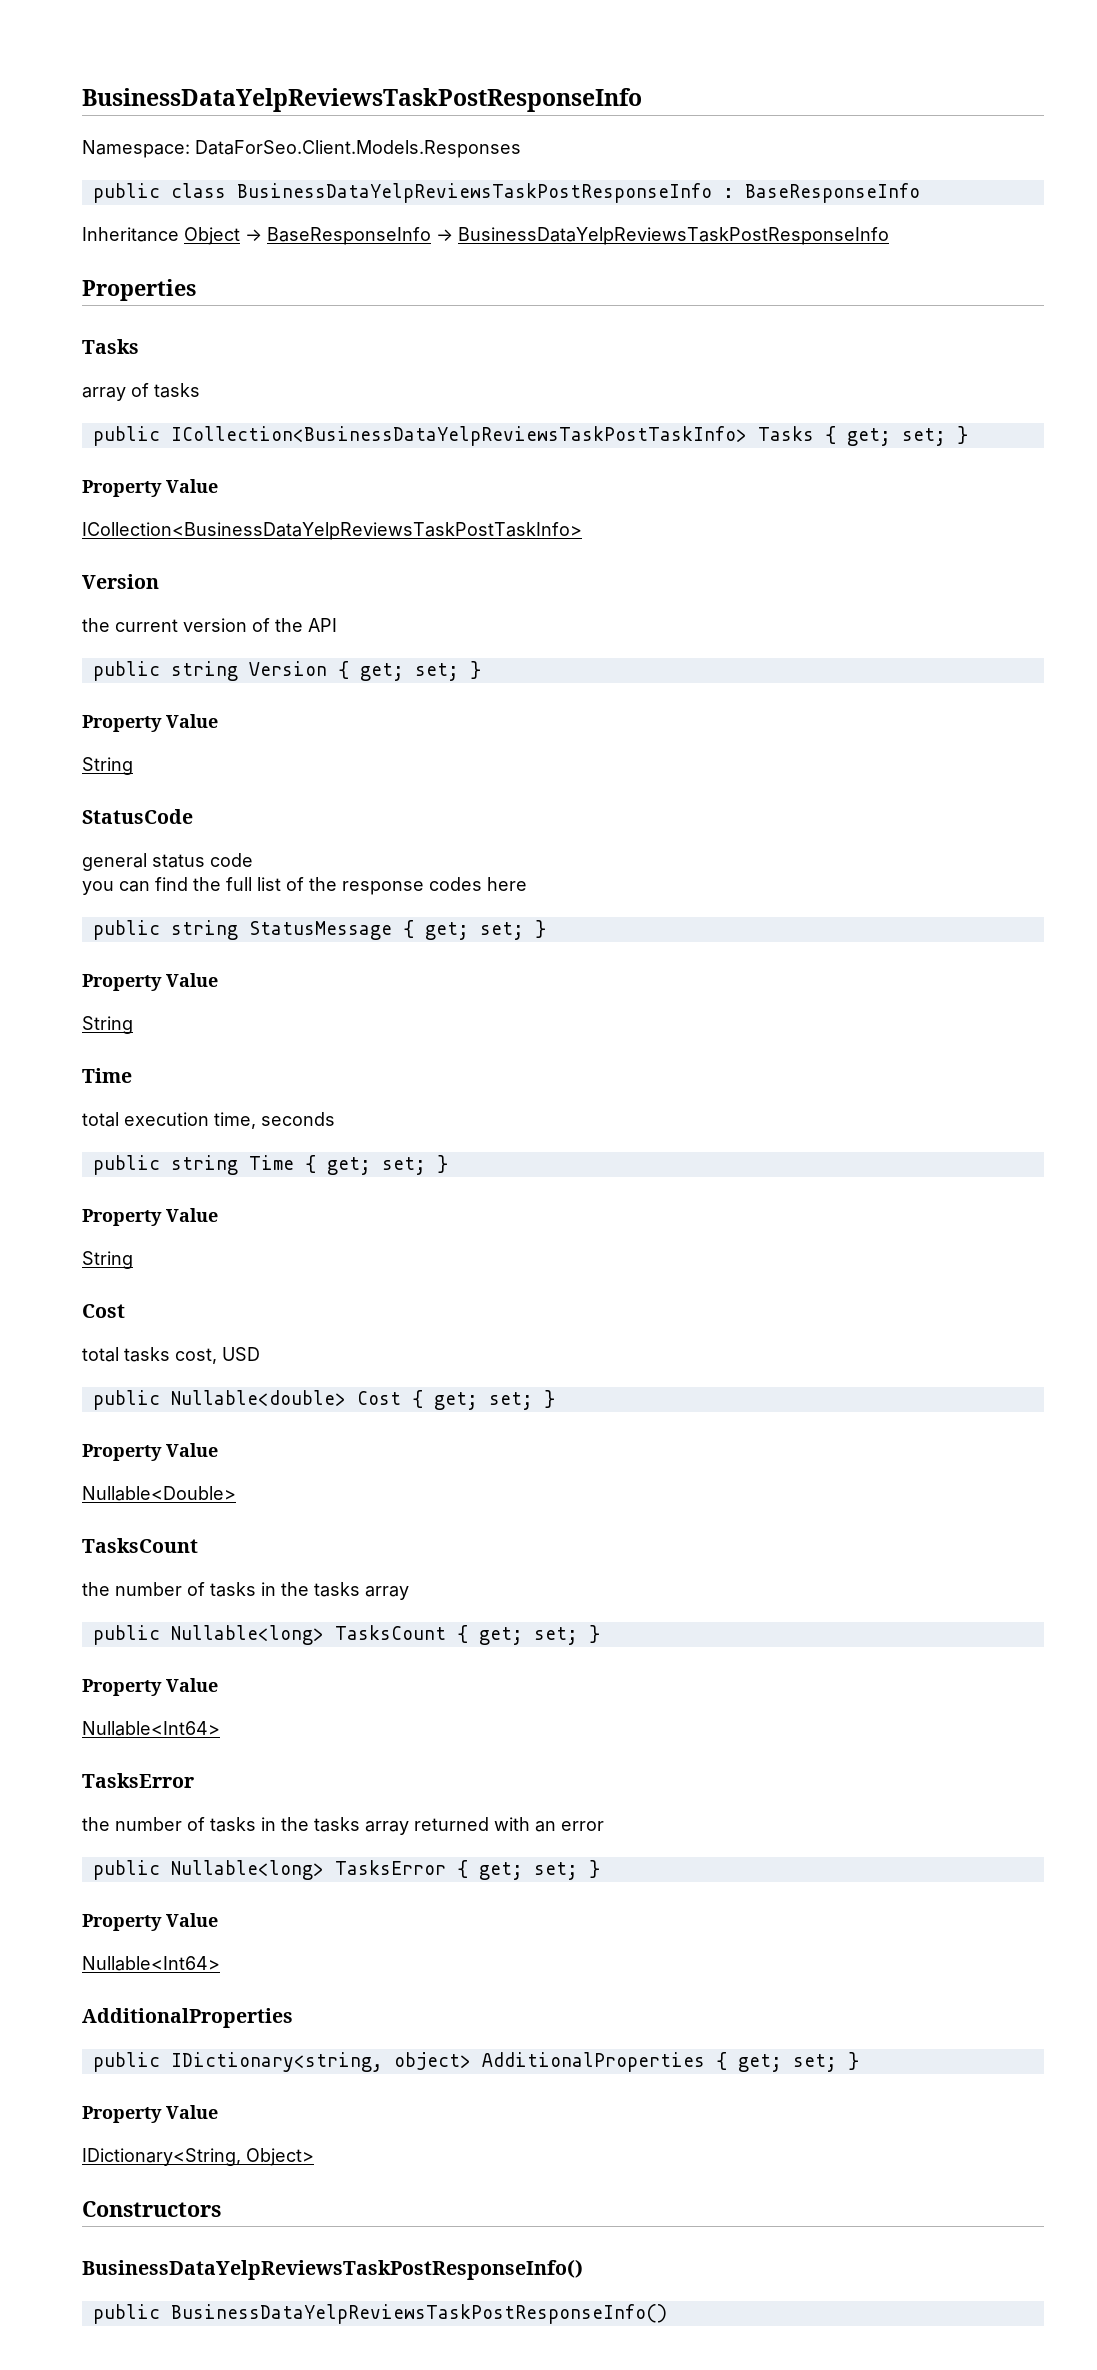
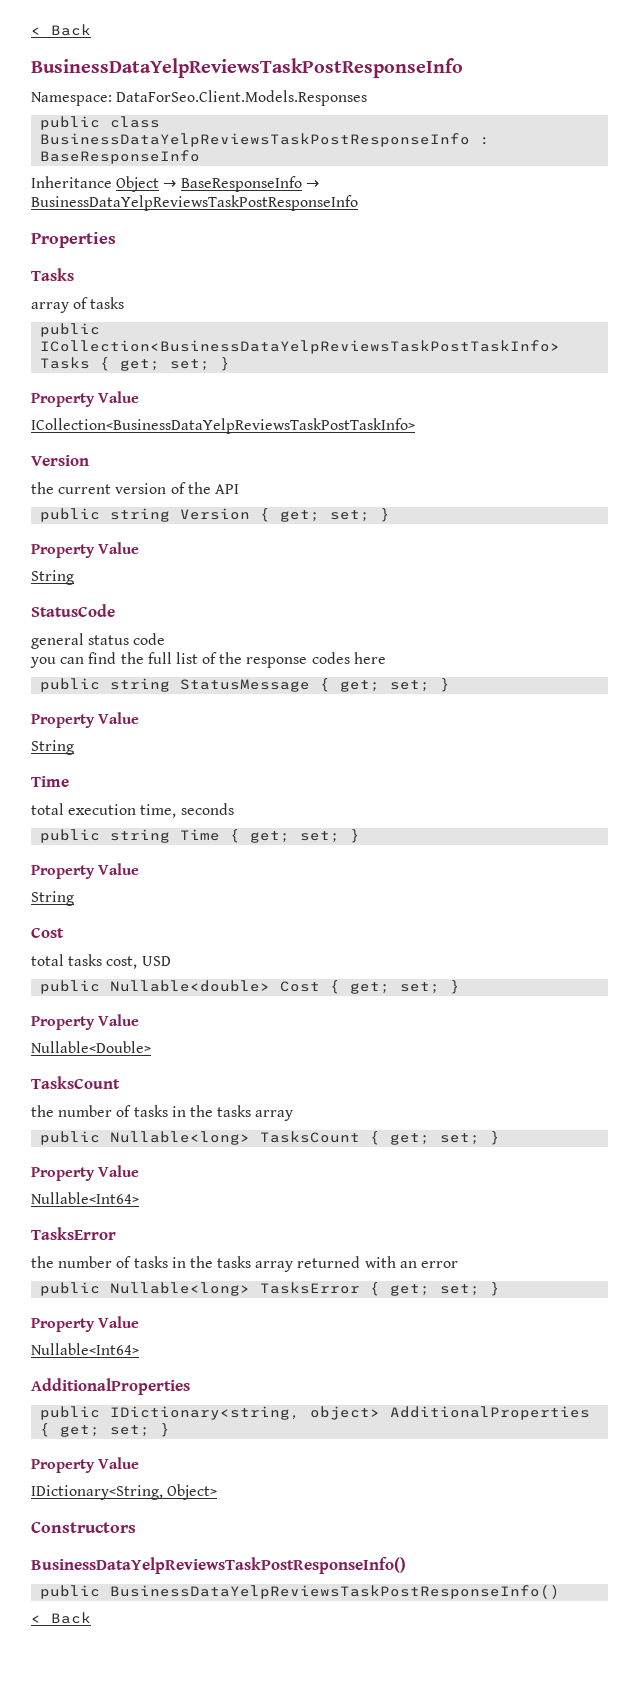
(82, 100) none -> [31,24,91,36] < Back //
(667, 2314) none -> [31,1612,91,1624] // < Back

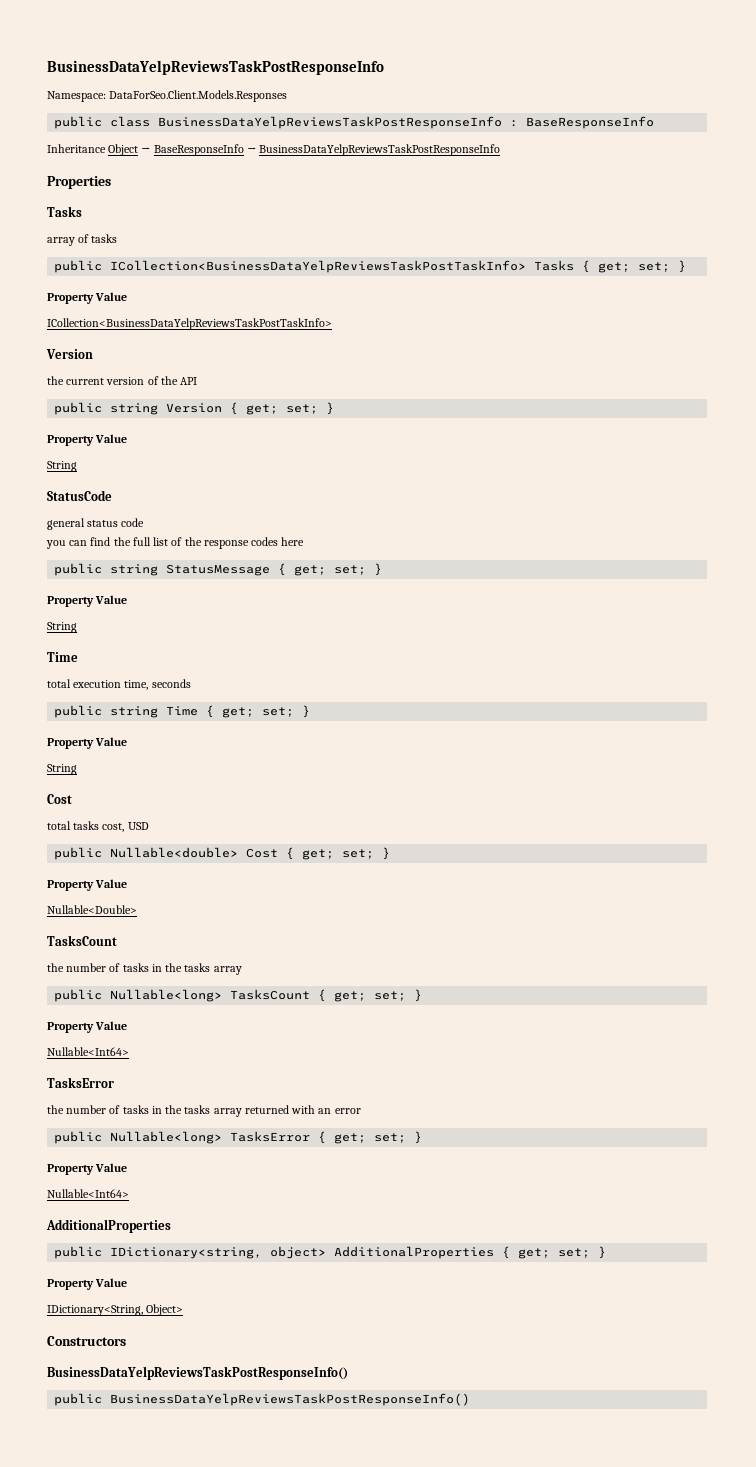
[31,24,91,36] < Back // -> (47, 67) none
[31,1612,91,1624] // < Back -> (471, 1399) none

